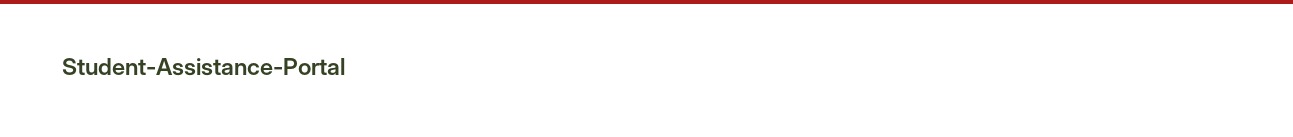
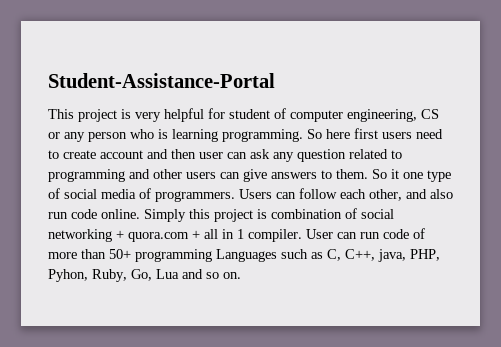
(345, 67) none -> [48,108,439,122] [48,128,443,142] [48,149,402,162] [48,169,451,182] [48,188,453,202] [48,208,394,222] [48,228,425,242] [48,249,440,262] [48,269,241,282] // This project is very helpful for student of computer engineering, CS or any person who is learning programming. So here first users need to create account and then user can ask any question related to programming and other users can give answers to them. So it one type of social media of programmers. Users can follow each other, and also run code online. Simply this project is combination of social networking + quora.com + all in 1 compiler. User can run code of more than 50+ programming Languages such as C, C++, java, PHP, Pyhon, Ruby, Go, Lua and so on.

